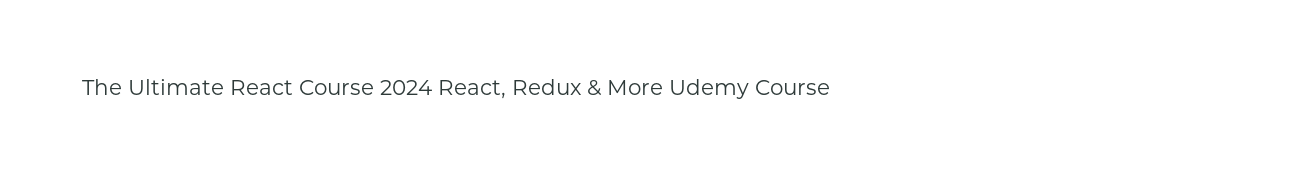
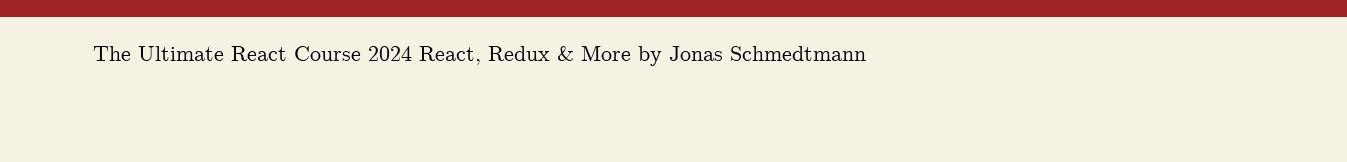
[669,79,830,99] Udemy Course -> [638,46,866,66] by Jonas Schmedtmann

